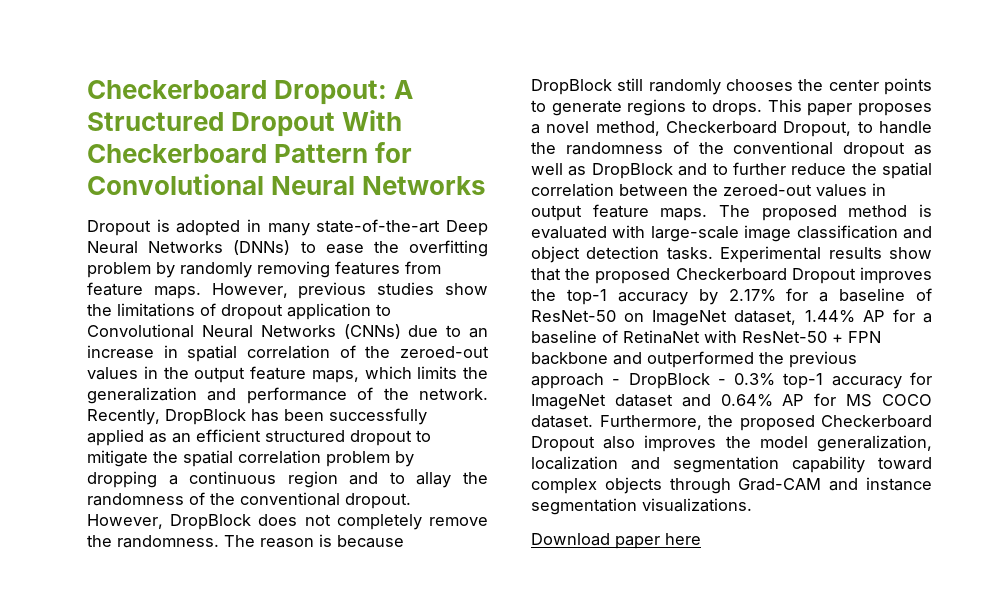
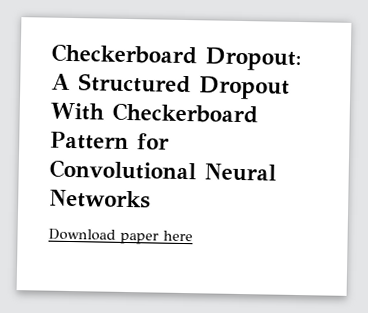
[87,219,488,236] [87,240,488,257] [87,261,441,278] [87,282,488,299] [87,303,391,320] [87,324,488,339] [87,345,489,362] [87,366,488,383] [87,387,488,404] [87,408,427,425] [87,429,431,446] [87,450,414,467] [87,471,488,488] [87,492,411,509] [87,514,488,530] [87,534,404,548] [531,78,932,95] [531,99,932,116] [531,121,932,137] [531,141,932,158] [531,162,932,179] [531,183,886,197] [531,204,932,221] [531,225,932,242] [531,246,932,263] [531,267,932,284] [531,288,932,305] [531,309,933,326] [531,330,881,344] [531,351,857,368] [531,372,932,389] [531,393,932,410] [531,415,932,431] [531,435,932,452] [531,456,932,473] [531,477,932,494] [531,498,752,515] // Dropout is adopted in many state-of-the-art Deep Neural Networks (DNNs) to ease the overfitting problem by randomly removing features from feature maps. However, previous studies show the limitations of dropout application to Convolutional Neural Networks (CNNs) due to an increase in spatial correlation of the zeroed-out values in the output feature maps, which limits the generalization and performance of the network. Recently, DropBlock has been successfully applied as an efficient structured dropout to mitigate the spatial correlation problem by dropping a continuous region and to allay the randomness of the conventional dropout. However, DropBlock does not completely remove the randomness. The reason is because DropBlock still randomly chooses the center points to generate regions to drops. This paper proposes a novel method, Checkerboard Dropout, to handle the randomness of the conventional dropout as well as DropBlock and to further reduce the spatial correlation between the zeroed-out values in output feature maps. The proposed method is evaluated with large-scale image classification and object detection tasks. Experimental results show that the proposed Checkerboard Dropout improves the top-1 accuracy by 2.17% for a baseline of ResNet-50 on ImageNet dataset, 1.44% AP for a baseline of RetinaNet with ResNet-50 + FPN backbone and outperformed the previous approach - DropBlock - 0.3% top-1 accuracy for ImageNet dataset and 0.64% AP for MS COCO dataset. Furthermore, the proposed Checkerboard Dropout also improves the model generalization, localization and segmentation capability toward complex objects through Grad-CAM and instance segmentation visualizations. -> (151, 199) none

